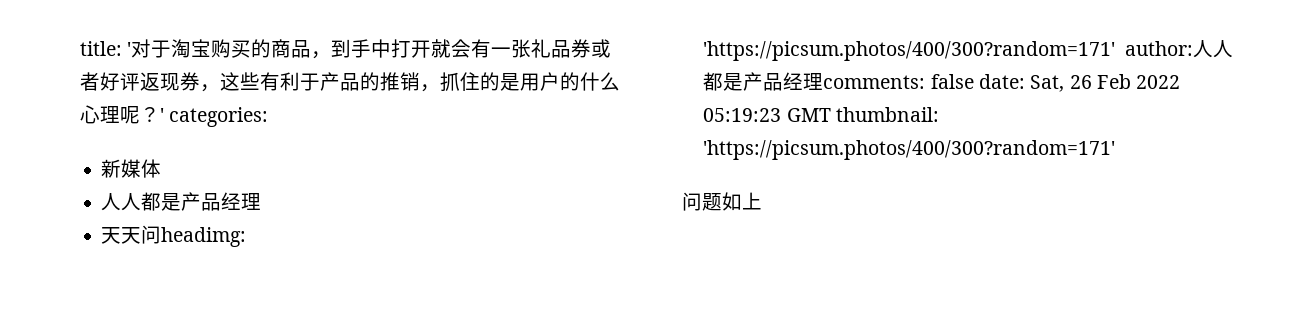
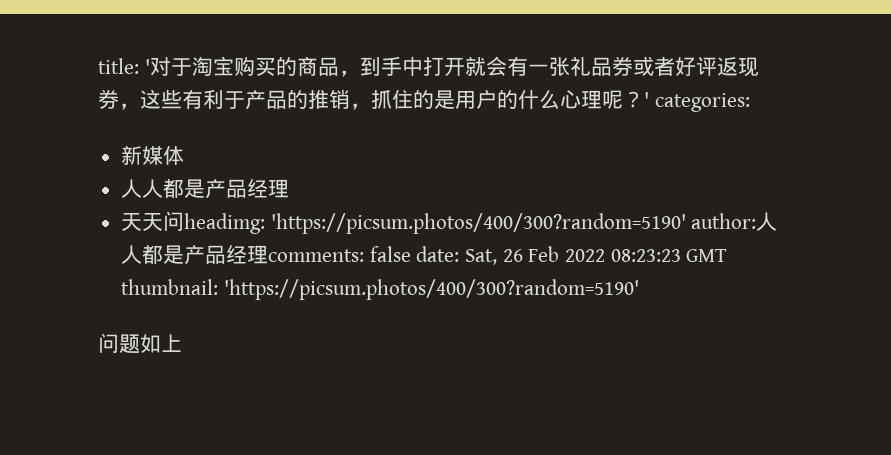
[703,41,1116,61] 'https://picsum.photos/400/300?random=171' -> [270,213,686,234] 'https://picsum.photos/400/300?random=5190'
[703,108,782,122] 05:19:23 -> [610,249,681,262] 08:23:23
[703,140,1116,160] 'https://picsum.photos/400/300?random=171' -> [223,279,639,300] 'https://picsum.photos/400/300?random=5190'

